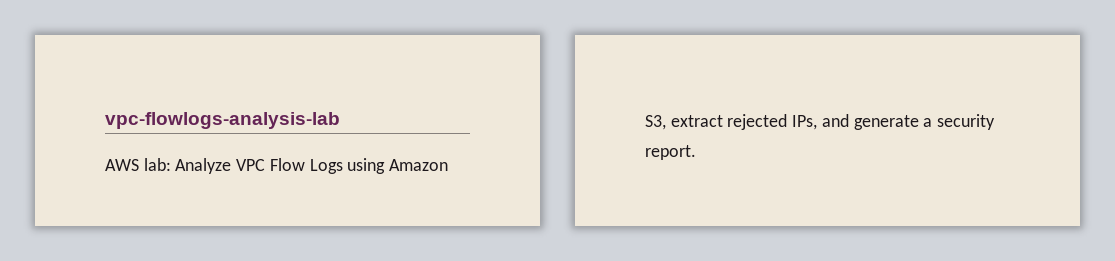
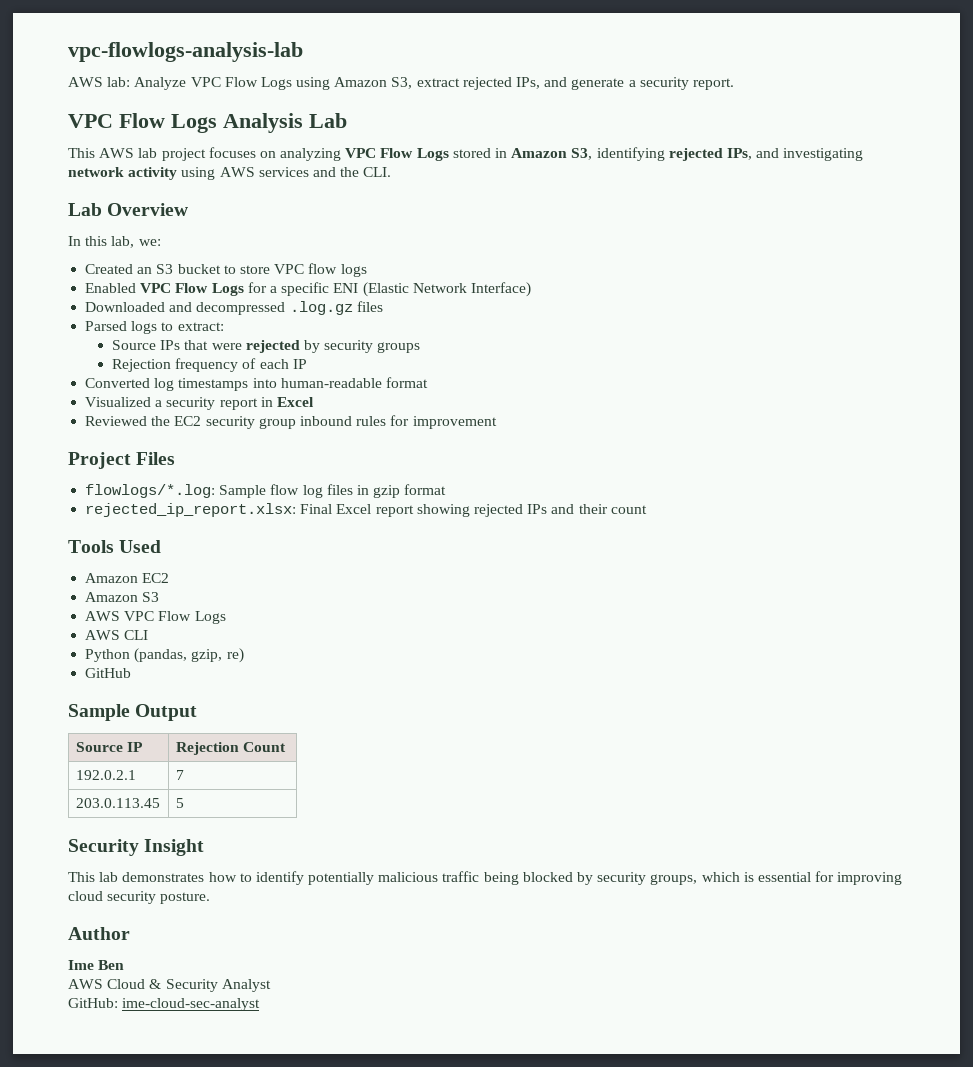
(696, 152) none -> [68,113,347,133] [68,147,864,161] [68,167,392,180] [68,203,189,216] [68,236,161,248] [85,263,367,277] [85,282,531,297] [85,301,383,315] [85,321,224,334] [111,340,421,353] [111,358,307,372] [85,377,428,391] [85,397,314,410] [85,415,497,429] [68,452,176,469] [85,484,447,498] [85,503,647,517] [68,540,162,553] [85,573,170,583] [85,592,160,602] [85,611,226,624] [85,630,149,640] [85,648,244,663] [85,668,132,678] [68,704,198,721] [75,742,144,752] [175,742,287,755] [75,770,136,780] [175,770,184,780] [75,798,160,808] [175,798,184,808] [68,839,205,856] [68,871,903,885] [68,891,211,904] [68,927,130,940] [68,960,125,970] [68,979,271,992] [68,998,261,1011] // VPC Flow Logs Analysis Lab // This AWS lab project focuses on analyzing VPC Flow Logs stored in Amazon S3, identifying rejected IPs, and investigating network activity using AWS services and the CLI. // Lab Overview // In this lab, we: // Created an S3 bucket to store VPC flow logs // Enabled VPC Flow Logs for a specific ENI (Elastic Network Interface) // Downloaded and decompressed .log.gz files // Parsed logs to extract: // Source IPs that were rejected by security groups // Rejection frequency of each IP // Converted log timestamps into human-readable format // Visualized a security report in Excel // Reviewed the EC2 security group inbound rules for improvement // Project Files // flowlogs/*.log: Sample flow log files in gzip format // rejected_ip_report.xlsx: Final Excel report showing rejected IPs and their count // Tools Used // Amazon EC2 // Amazon S3 // AWS VPC Flow Logs // AWS CLI // Python (pandas, gzip, re) // GitHub // Sample Output // Source IP | Rejection Count // 192.0.2.1 | 7 // 203.0.113.45 | 5 // Security Insight // This lab demonstrates how to identify potentially malicious traffic being blocked by security groups, which is essential for improving cloud security posture. // Author // Ime Ben // AWS Cloud & Security Analyst // GitHub: ime-cloud-sec-analyst

